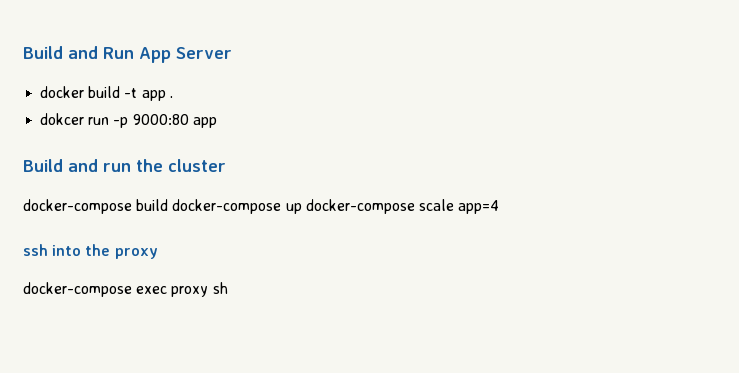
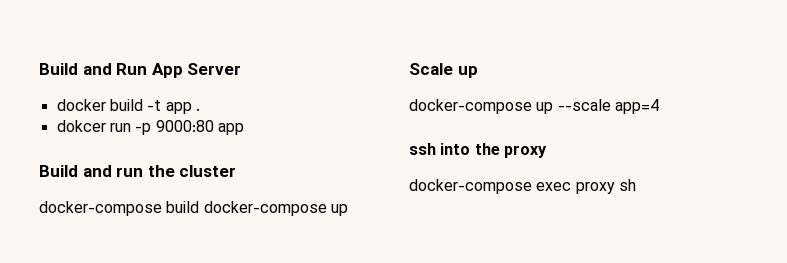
[305,199,454,214] docker-compose scale -> [409,63,478,78] [409,99,611,114] // Scale up // docker-compose up --scale

